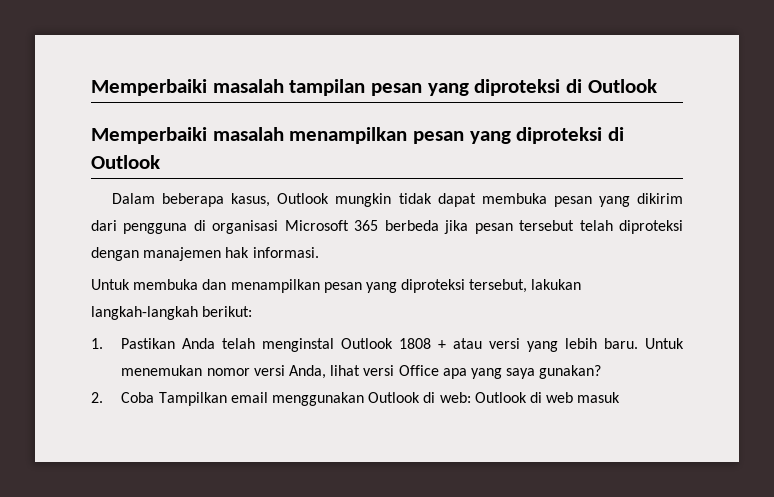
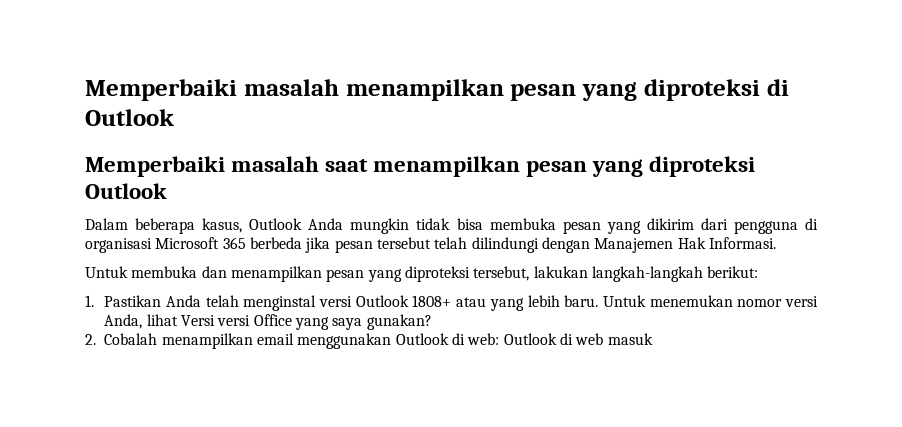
[91,79,657,96] [91,127,284,144] Memperbaiki masalah tampilan pesan yang diproteksi di Outlook // Memperbaiki masalah -> [85,79,339,101] Memperbaiki masalah
(160, 162) none -> [85,156,756,177] [85,183,167,199] // Memperbaiki masalah saat menampilkan pesan yang diproteksi Outlook
(330, 198) none -> [308,218,344,230] Anda
[437,193,476,207] dapat -> [456,218,483,230] bisa
[618,220,683,234] [91,247,319,261] diproteksi dengan manajemen hak informasi. -> [471,237,776,253] dilindungi dengan Manajemen Hak Informasi.
[341,338,521,349] Outlook 1808 + atau versi -> [319,295,487,307] versi Outlook 1808+ atau
(361, 370) none -> [180,315,215,326] Versi
[442,368,467,379] apa -> (292, 320) none
[121,392,227,406] Coba Tampilkan -> [104,333,253,349] Cobalah menampilkan

